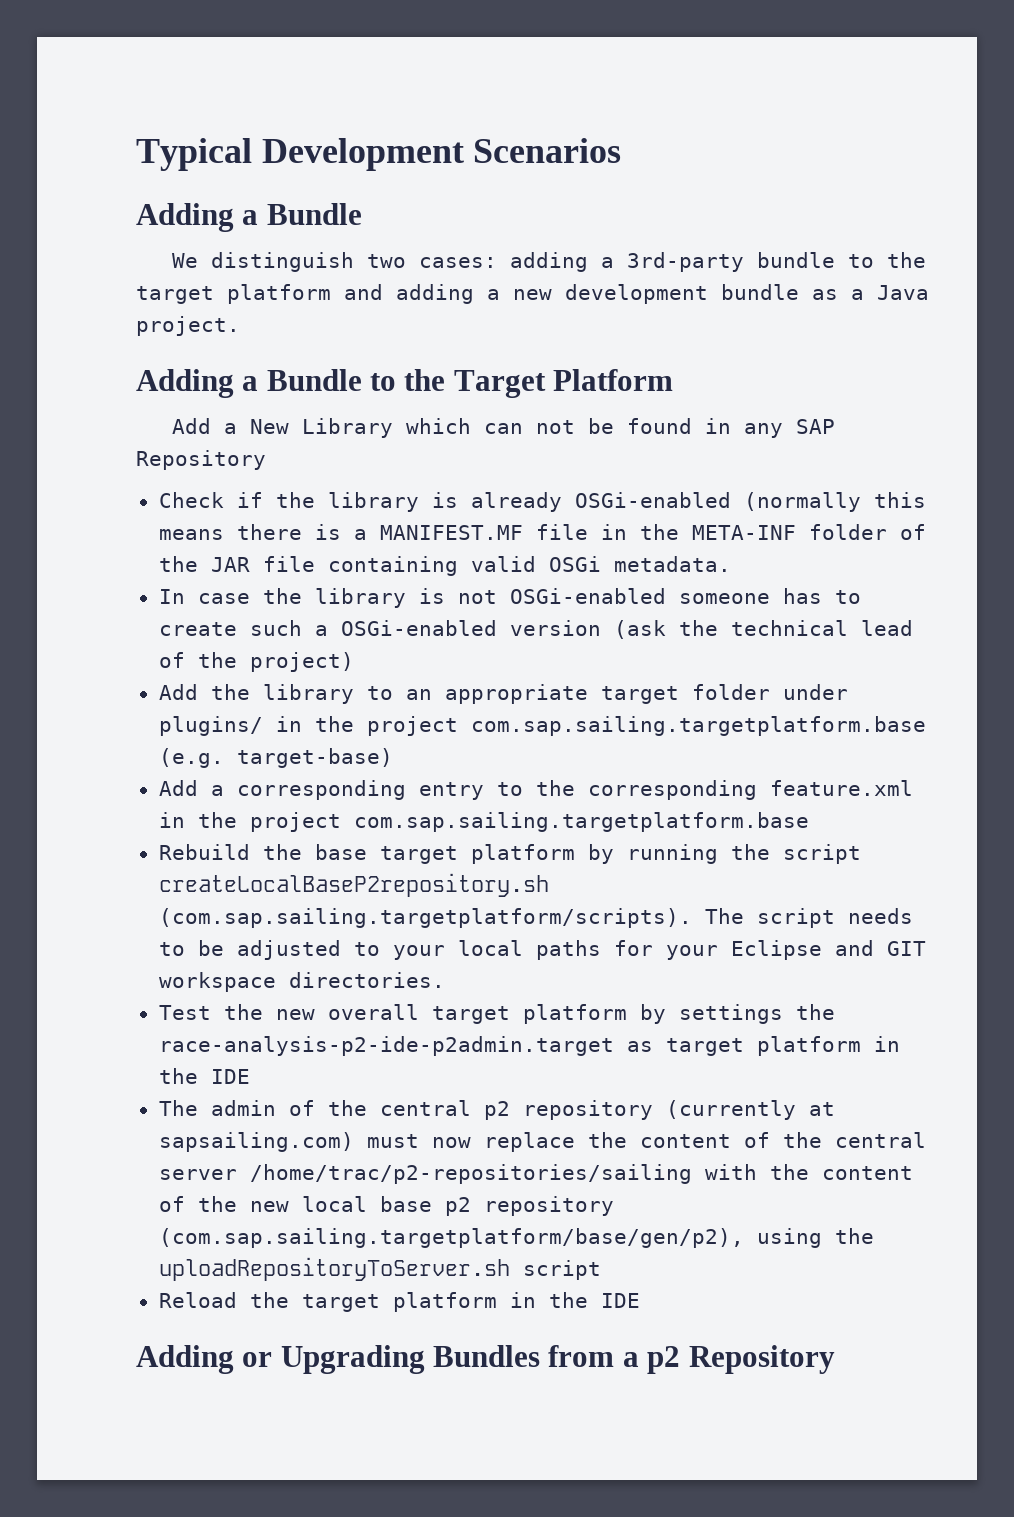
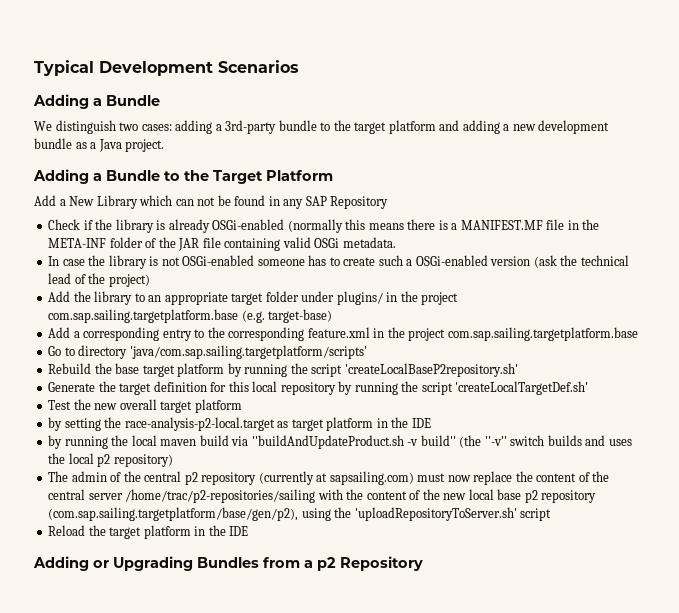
(809, 822) none -> [48,345,367,359] // Go to directory 'java/com.sap.sailing.targetplatform/scripts'
[158,873,549,897] [158,908,913,928] [158,940,926,960] [158,972,445,992] createLocalBaseP2repository.sh (com.sap.sailing.targetplatform/scripts). The script needs to be adjusted to your local paths for your Eclipse and GIT workspace directories. -> [344,363,518,377] [48,381,589,395] 'createLocalBaseP2repository.sh' // Generate the target definition for this local repository by running the script 'createLocalTargetDef.sh'
[639,1004,835,1024] [158,1036,614,1056] by settings the race-analysis-p2-ide-p2admin.target -> [48,417,275,431] // by setting the race-analysis-p2-local.target
(250, 1076) none -> [48,435,632,449] [48,453,173,467] // by running the local maven build via ''buildAndUpdateProduct.sh -v build'' (the ''-v'' switch builds and uses the local p2 repository)
[158,1257,510,1281] uploadRepositoryToServer.sh -> [354,507,517,521] 'uploadRepositoryToServer.sh'

